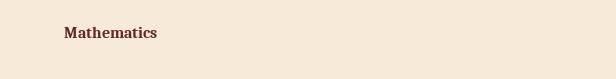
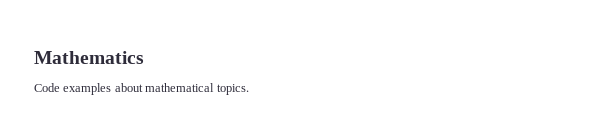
(157, 32) none -> [34,83,249,95] // Code examples about mathematical topics.

